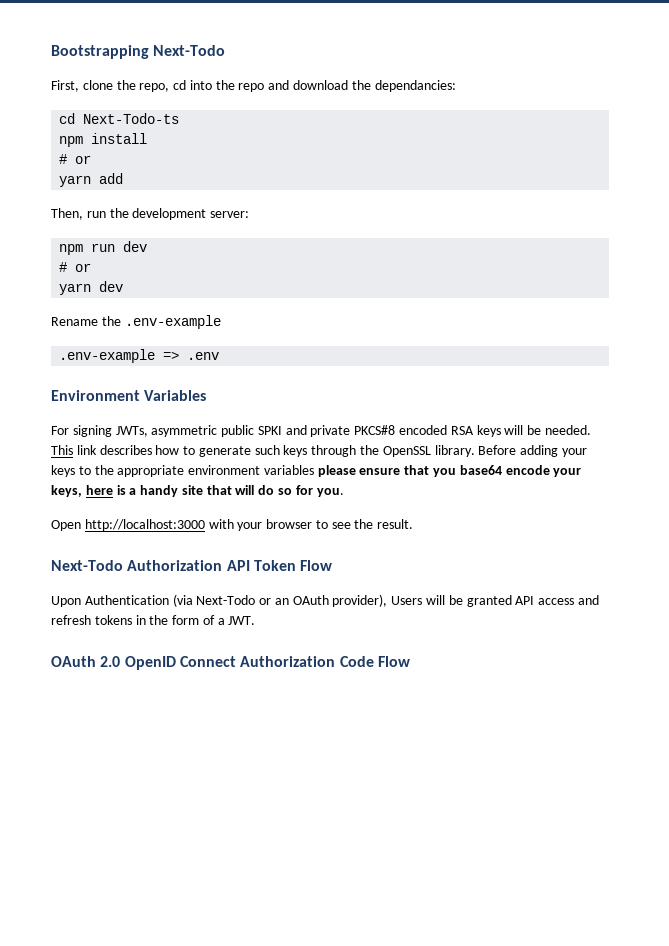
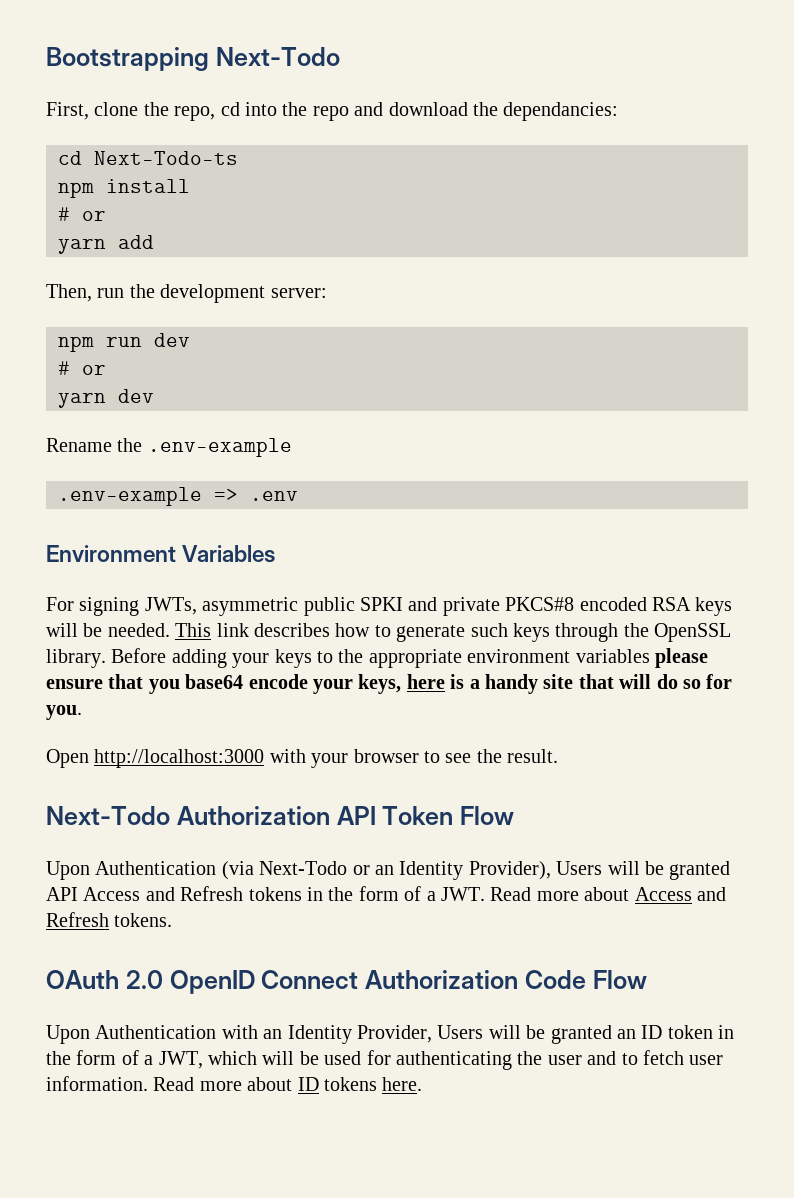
[292,594,388,607] OAuth provider), -> [399,861,551,880] Identity Provider),
[538,595,599,605] [51,615,91,625] access and refresh -> [83,886,244,901] Access and Refresh
(256, 620) none -> [490,887,726,901] [46,912,173,927] Read more about Access and Refresh tokens.
(410, 661) none -> [46,1025,735,1044] [46,1050,724,1070] [46,1076,423,1091] // Upon Authentication with an Identity Provider, Users will be granted an ID token in the form of a JWT, which will be used for authenticating the user and to fetch user information. Read more about ID tokens here.

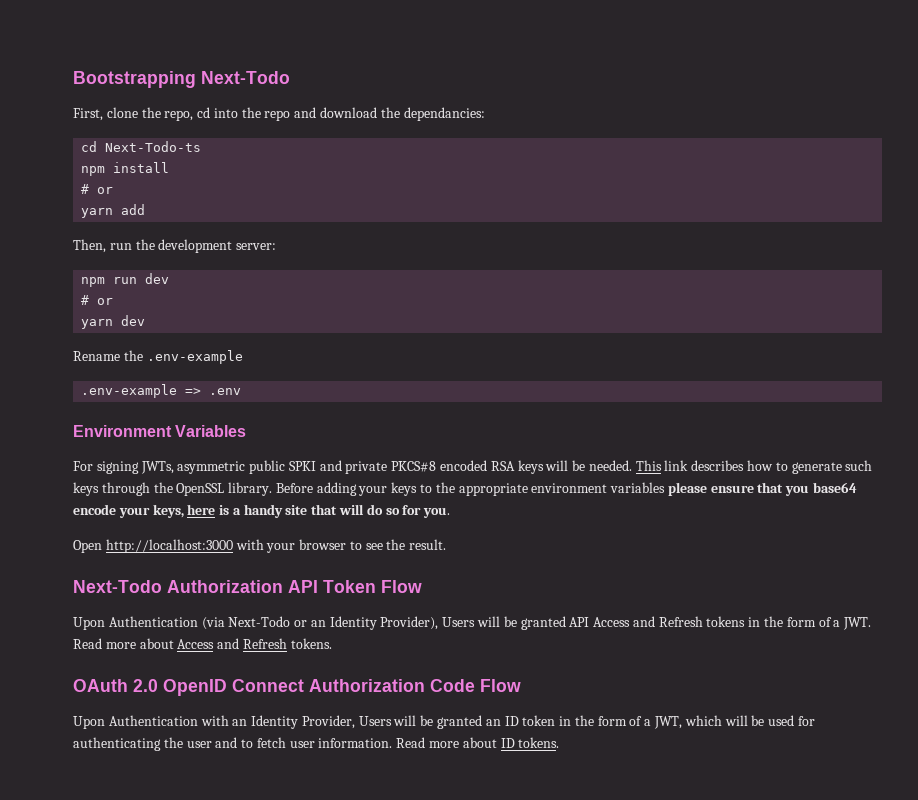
[324,1077,423,1091] tokens here. -> [518,737,560,748] tokens.

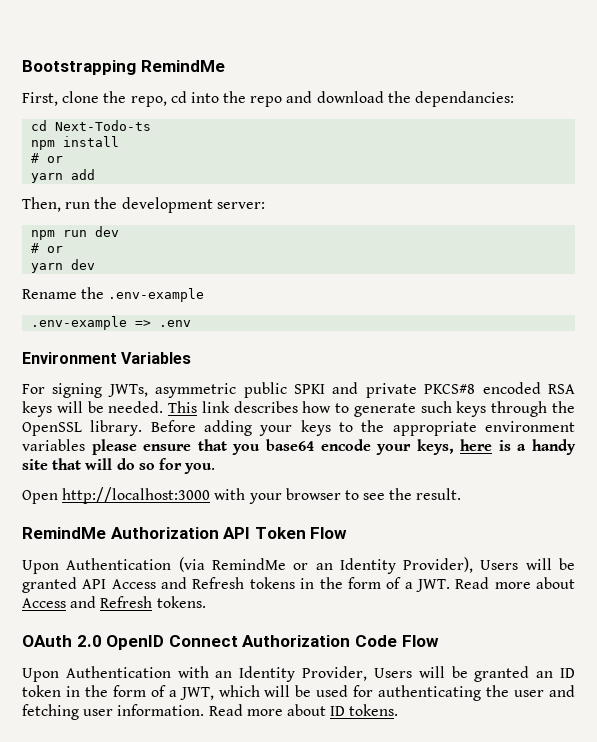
[201,71,290,84] Next-Todo -> [140,60,225,72] RemindMe
[73,580,162,593] Next-Todo -> [22,527,106,539] RemindMe
[228,616,291,627] Next-Todo -> [211,558,286,570] RemindMe
[241,737,286,748] to fetch -> [22,704,79,720] fetching

